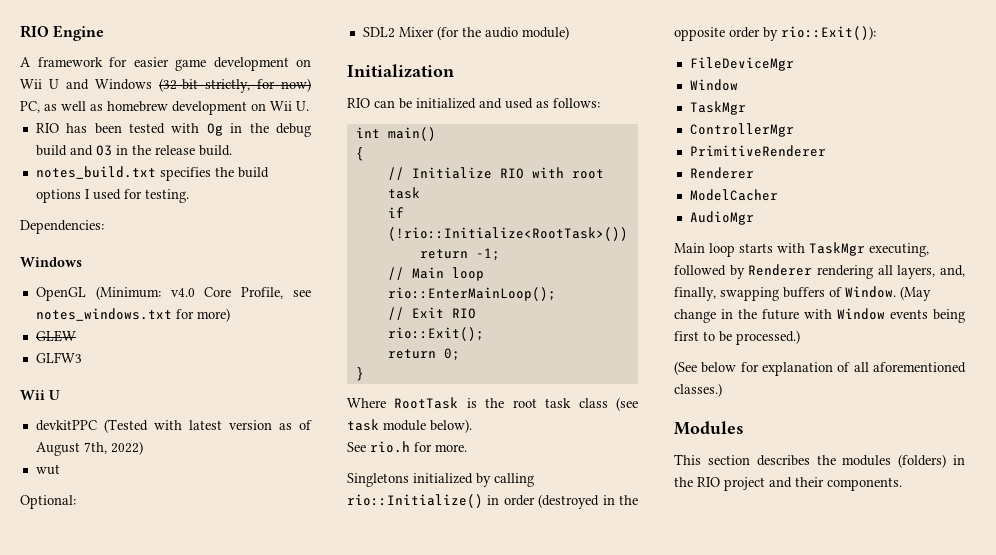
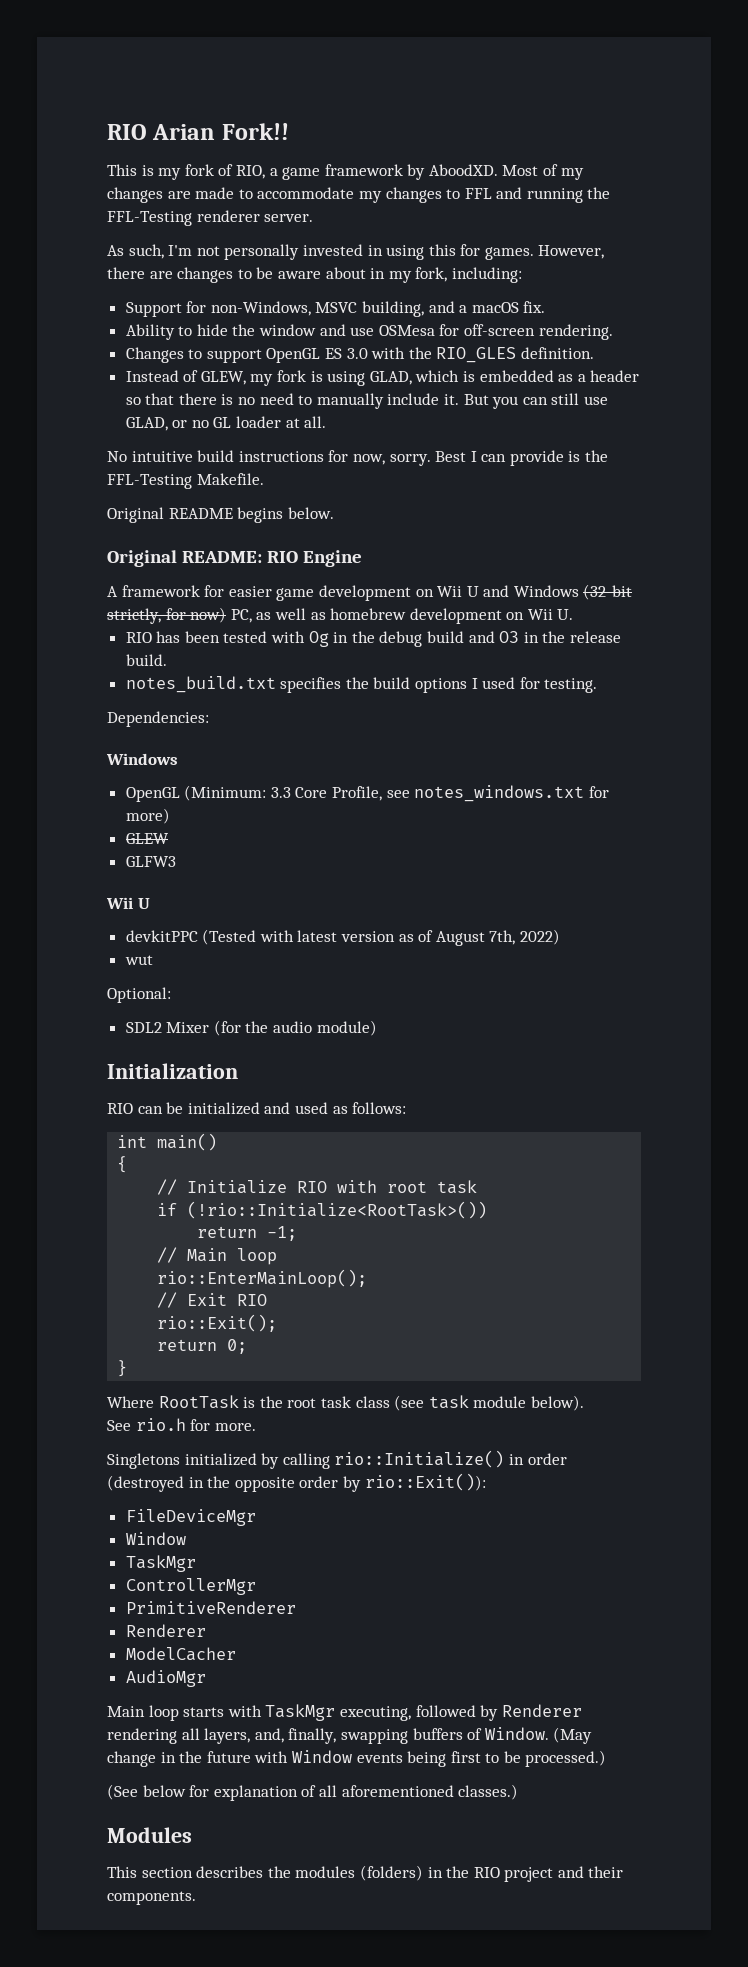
[20,25,49,38] RIO -> [107,123,289,140] [107,164,584,180] [107,187,611,203] [107,210,314,226] [107,244,605,260] [107,267,522,283] [125,301,546,317] [125,324,613,340] [125,347,595,363] [125,370,640,386] [125,393,608,409] [125,416,327,431] [107,450,609,466] [107,473,264,489] [107,507,334,523] [107,550,299,567] RIO Arian Fork!! // This is my fork of RIO, a game framework by AboodXD. Most of my changes are made to accommodate my changes to FFL and running the FFL-Testing renderer server. // As such, I'm not personally invested in using this for games. However, there are changes to be aware about in my fork, including: // Support for non-Windows, MSVC building, and a macOS fix. // Ability to hide the window and use OSMesa for off-screen rendering. // Changes to support OpenGL ES 3.0 with the RIO_GLES definition. // Instead of GLEW, my fork is using GLAD, which is embedded as a header so that there is no need to manually include it. But you can still use GLAD, or no GL loader at all. // No intuitive build instructions for now, sorry. Best I can provide is the FFL-Testing Makefile. // Original README begins below. // Original README: RIO
[170,288,195,297] v4.0 -> [270,787,291,798] 3.3

